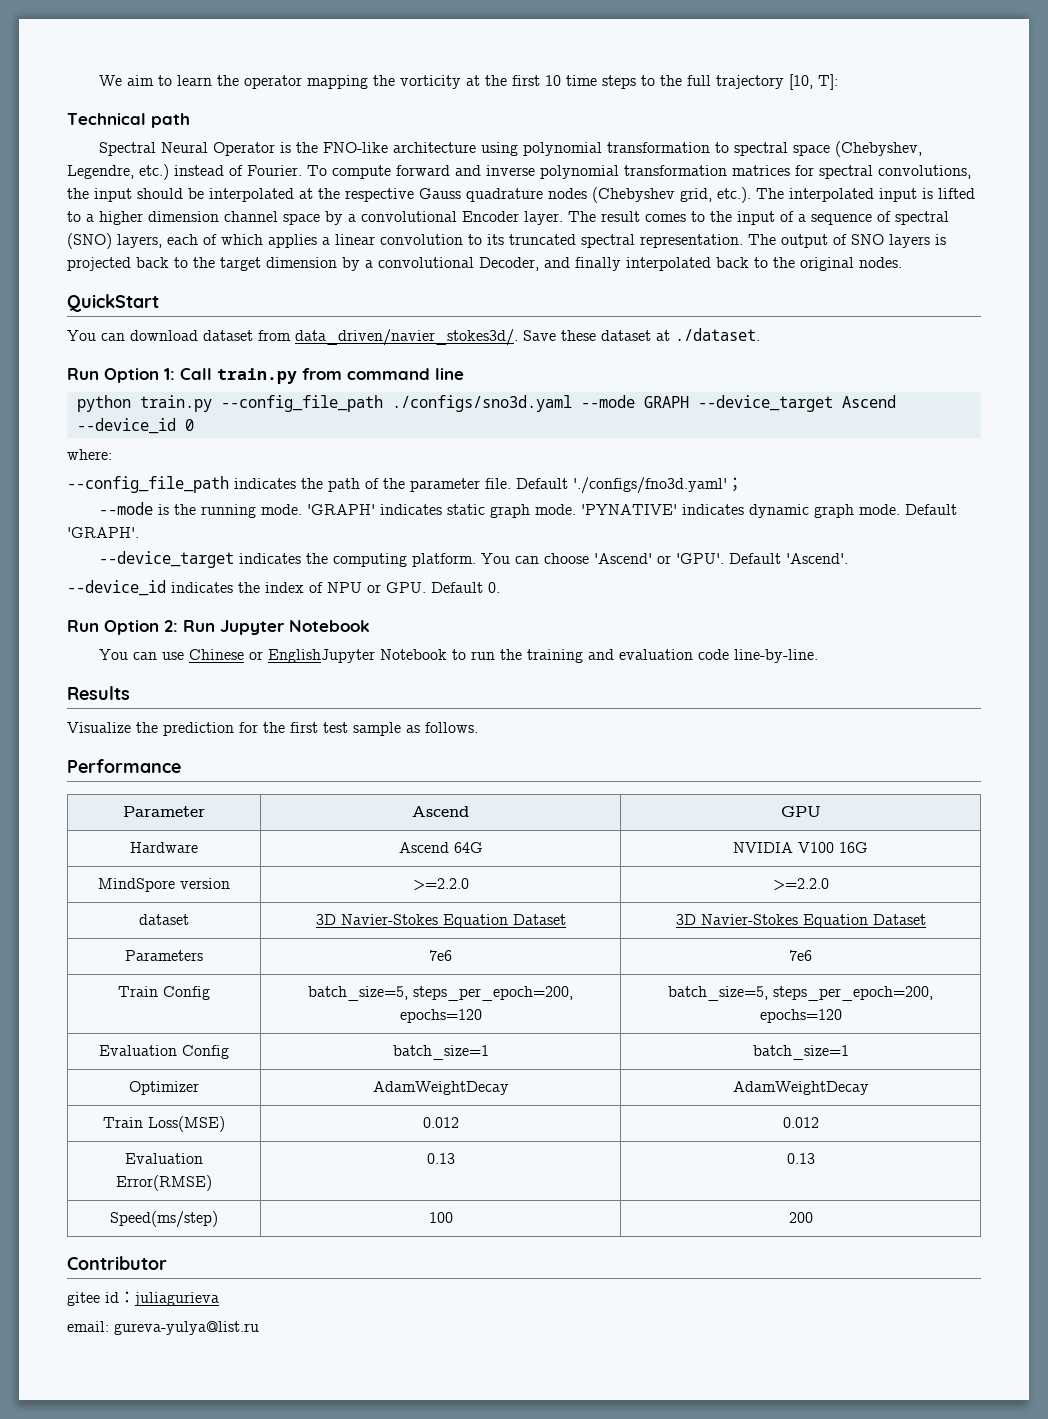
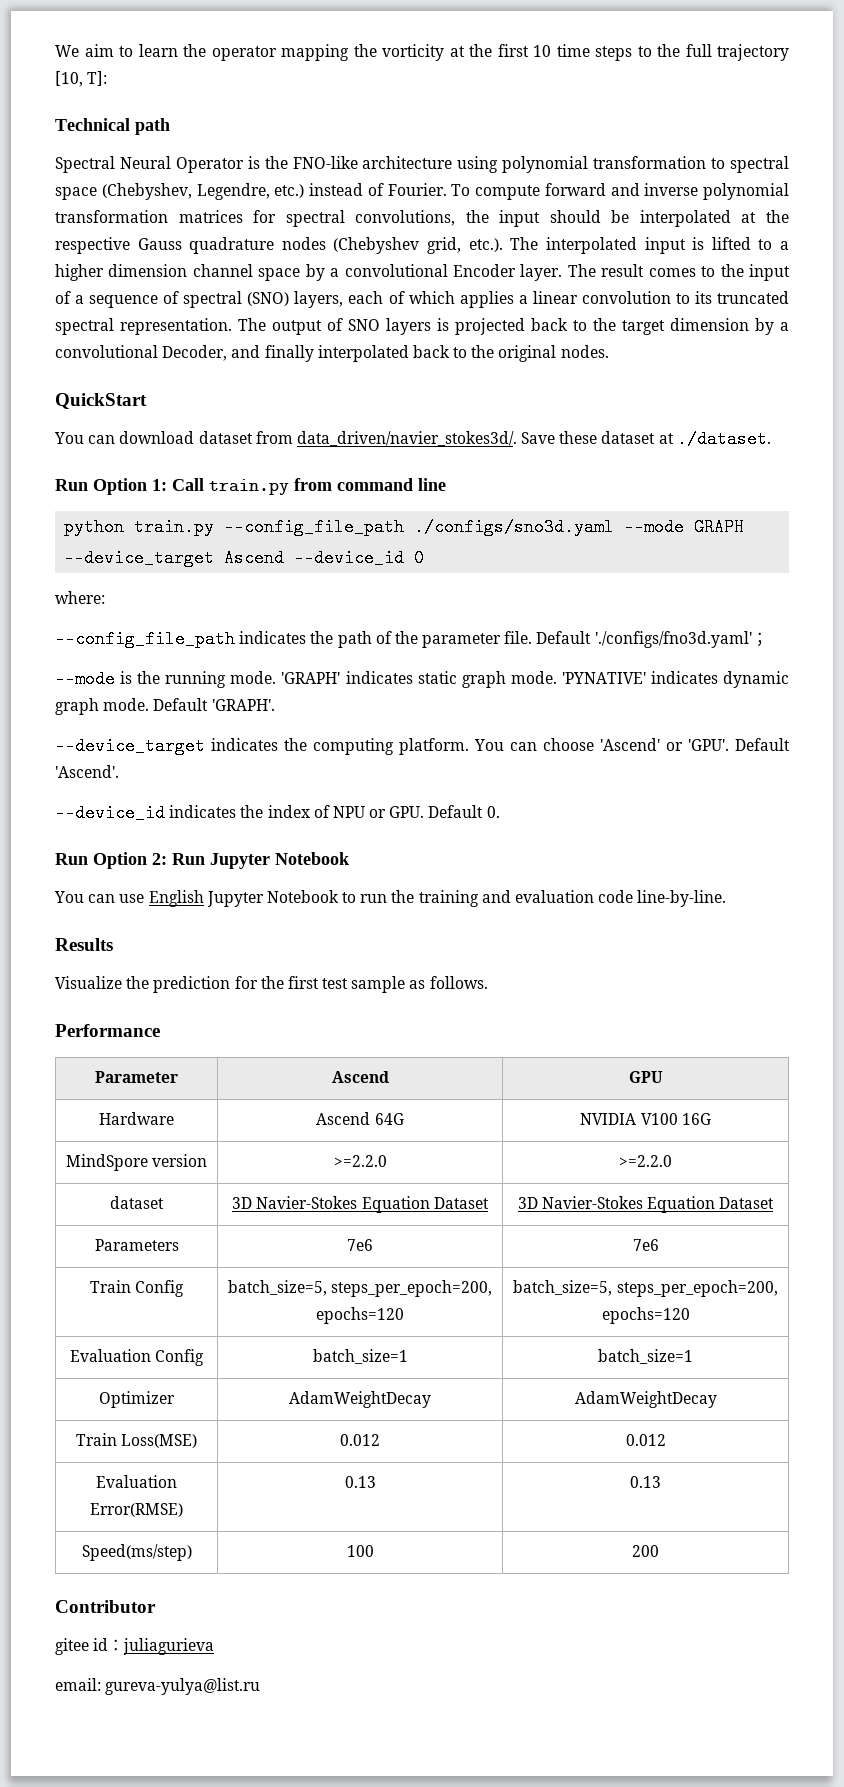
[188,649,375,663] Chinese or EnglishJupyter -> [148,890,264,907] English Jupyter

